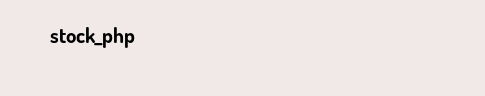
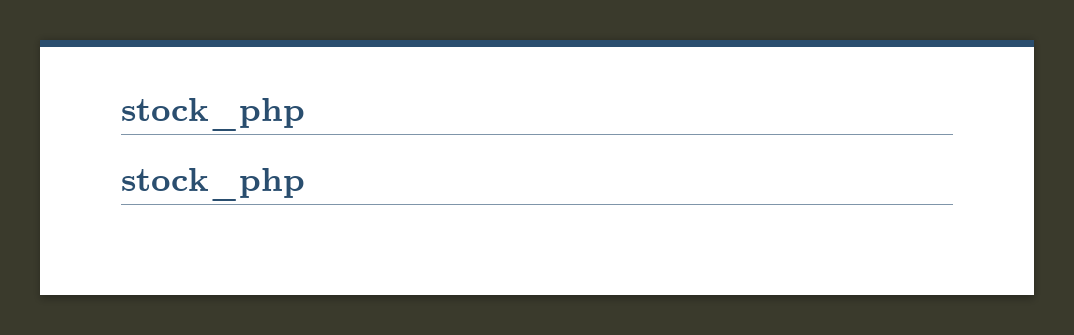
[50,27,135,48] stock_php -> [121,98,305,131] [121,168,305,201] stock_php // stock_php

